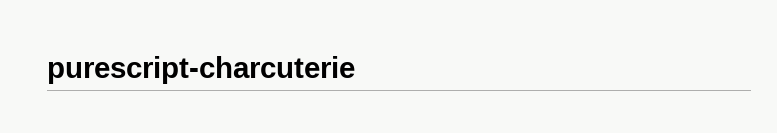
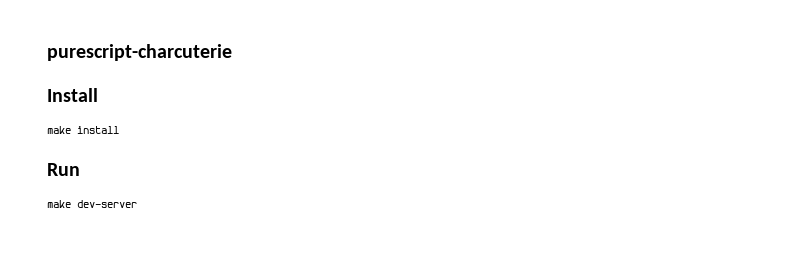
(355, 70) none -> [47,88,98,102] [47,126,119,134] [47,163,80,176] [47,200,137,208] // Install // make install // Run // make dev-server

